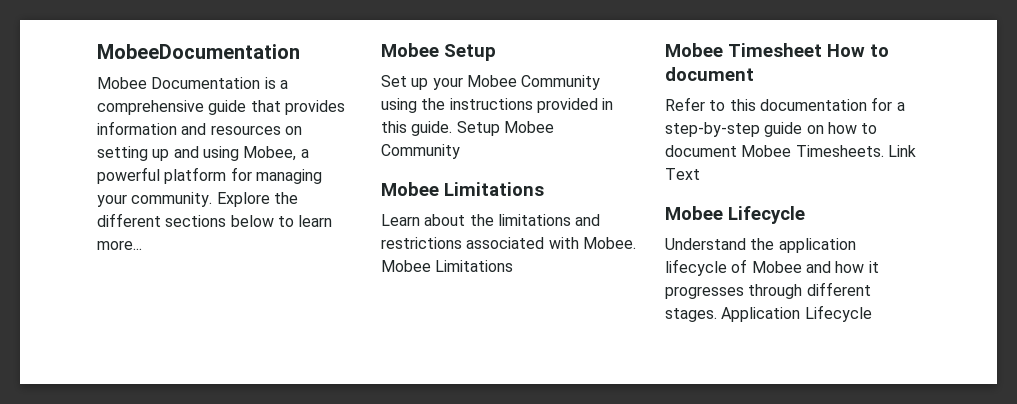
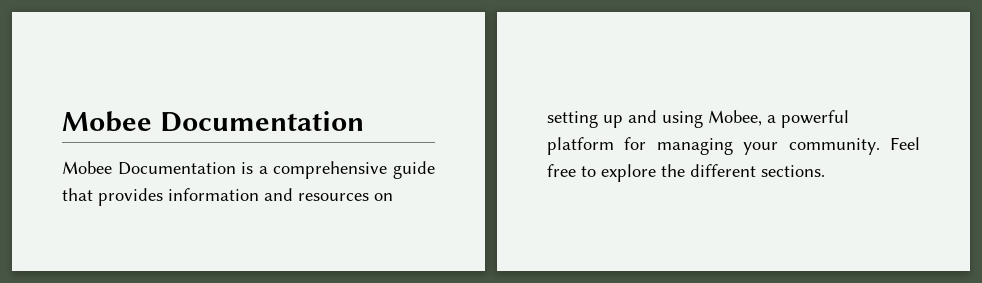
[97,44,300,59] MobeeDocumentation -> [62,111,364,132] Mobee Documentation
[216,192,298,207] [97,213,333,227] [97,240,142,250] [381,43,496,61] [381,75,601,90] [381,98,614,113] [381,121,554,136] [381,144,460,159] [381,182,544,196] [381,214,601,226] [381,237,636,249] [381,260,514,272] [665,43,889,57] [665,67,754,81] [665,97,905,111] [665,122,878,137] [665,145,916,157] [665,168,700,180] [665,206,805,224] [665,238,856,253] [665,259,879,276] [665,282,871,299] [665,305,872,322] Explore the different sections below to learn more... // Mobee Setup // Set up your Mobee Community using the instructions provided in this guide. Setup Mobee Community // Mobee Limitations // Learn about the limitations and restrictions associated with Mobee. Mobee Limitations // Mobee Timesheet How to document // Refer to this documentation for a step-by-step guide on how to document Mobee Timesheets. Link Text // Mobee Lifecycle // Understand the application lifecycle of Mobee and how it progresses through different stages. Application Lifecycle -> [890,137,920,150] [547,164,825,182] Feel free to explore the different sections.

